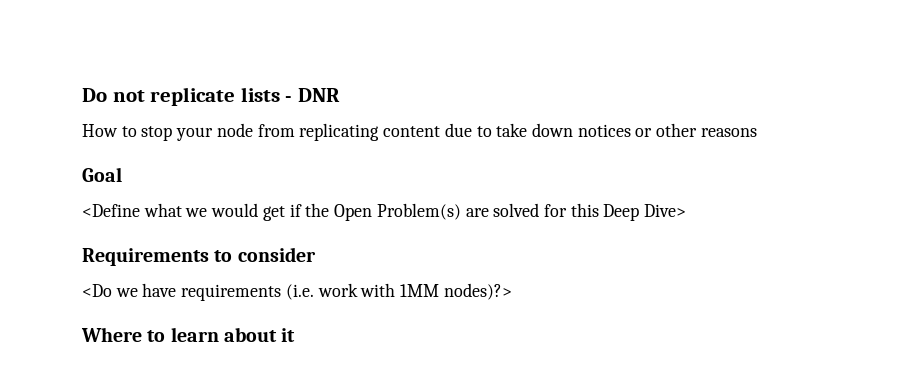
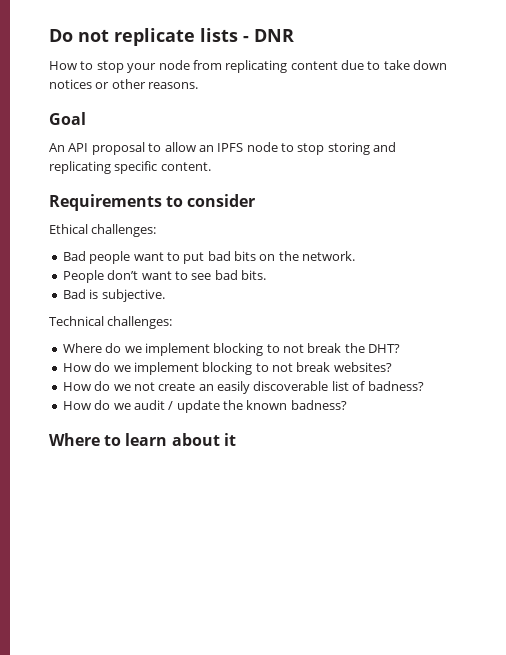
[700,128,757,137] reasons -> [148,82,199,89] reasons.
[82,203,687,221] [82,247,316,266] [82,283,512,301] <Define what we would get if the Open Problem(s) are solved for this Deep Dive> // Requirements to consider // <Do we have requirements (i.e. work with 1MM nodes)?> -> [49,142,397,155] [49,161,211,174] [49,194,256,211] [49,224,157,237] [62,251,356,264] [62,270,266,283] [62,289,165,302] [49,316,173,329] [62,343,401,356] [62,362,392,375] [62,381,424,394] [62,400,347,413] An API proposal to allow an IPFS node to stop storing and replicating specific content. // Requirements to consider // Ethical challenges: // Bad people want to put bad bits on the network. // People don’t want to see bad bits. // Bad is subjective. // Technical challenges: // Where do we implement blocking to not break the DHT? // How do we implement blocking to not break websites? // How do we not create an easily discoverable list of badness? // How do we audit / update the known badness?

